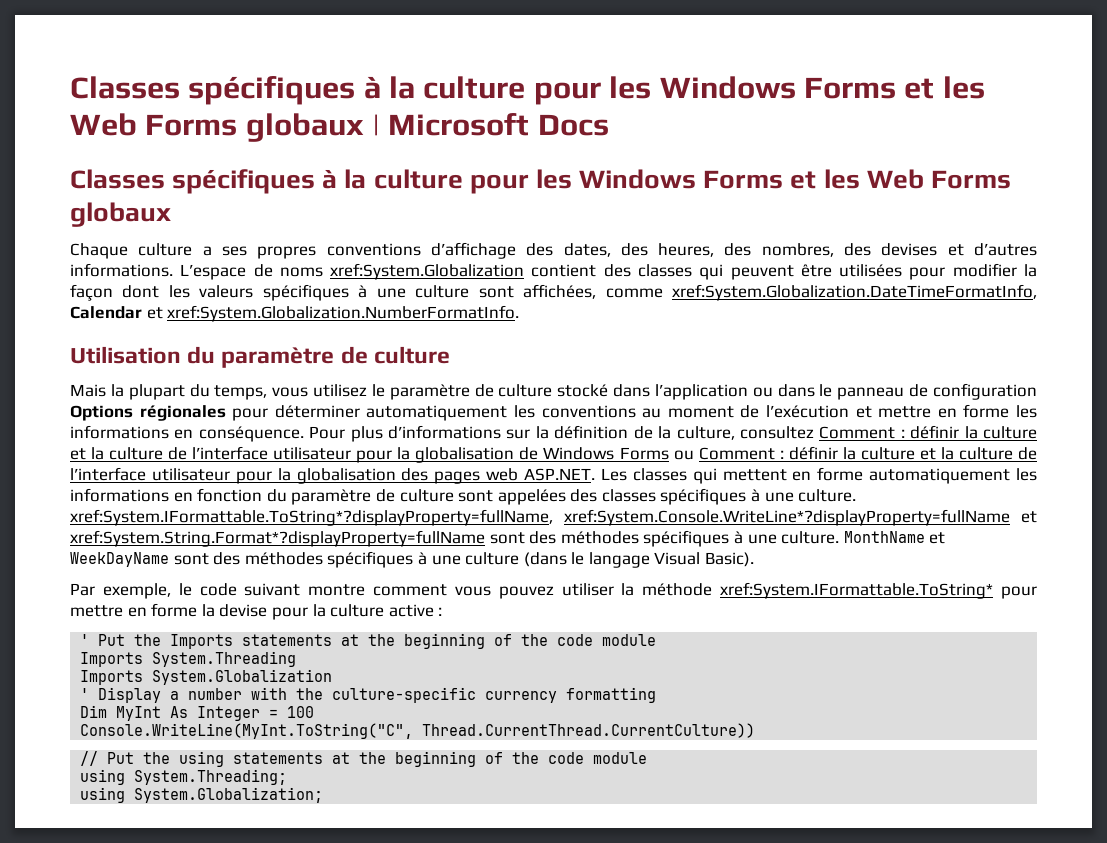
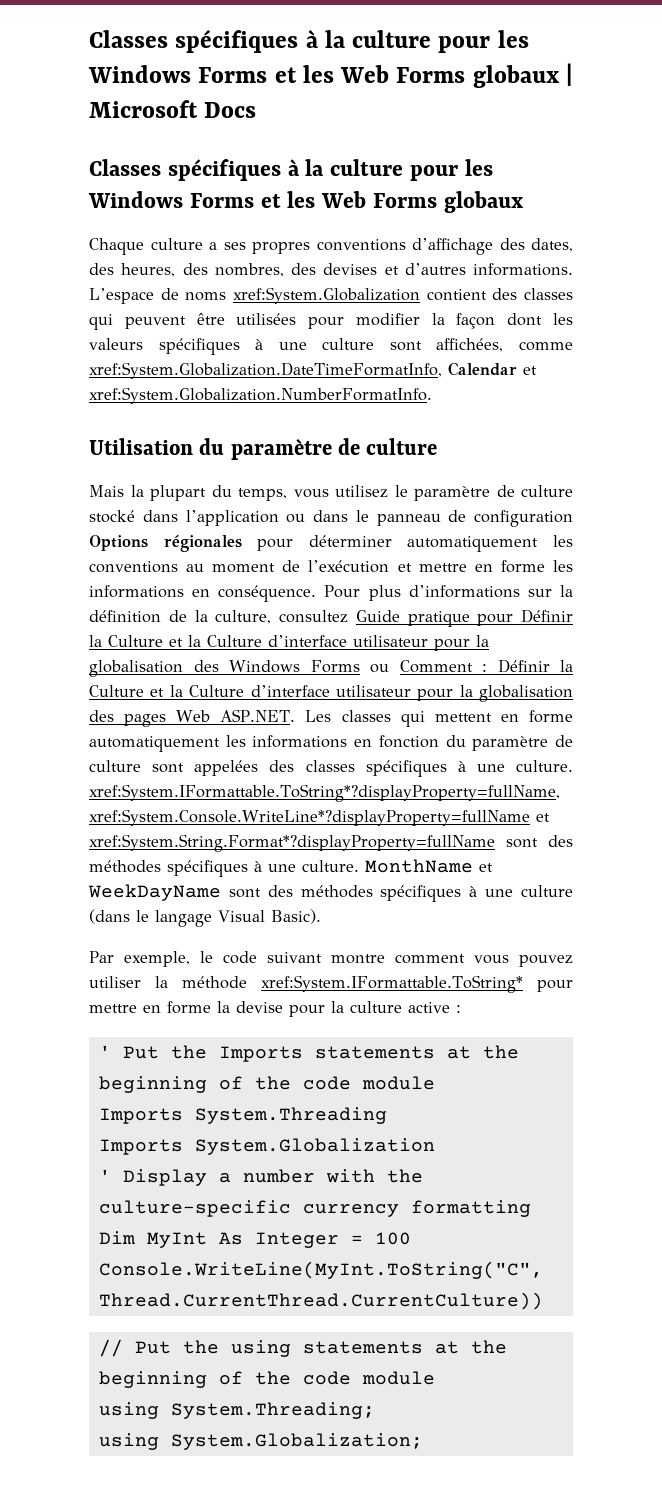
[819,425,1037,439] [70,446,539,463] Comment : définir la culture et la culture de l’interface utilisateur pour la globalisation de -> [355,609,573,627] [89,635,489,651] [89,660,219,677] Guide pratique pour Définir la Culture et la Culture d’interface utilisateur pour la globalisation des
[788,446,1037,460] [70,467,146,481] définir la culture et la culture de l’interface -> [497,659,573,673] [89,685,330,697] Définir la Culture et la Culture d’interface
[486,468,519,481] web -> [176,710,211,722] Web

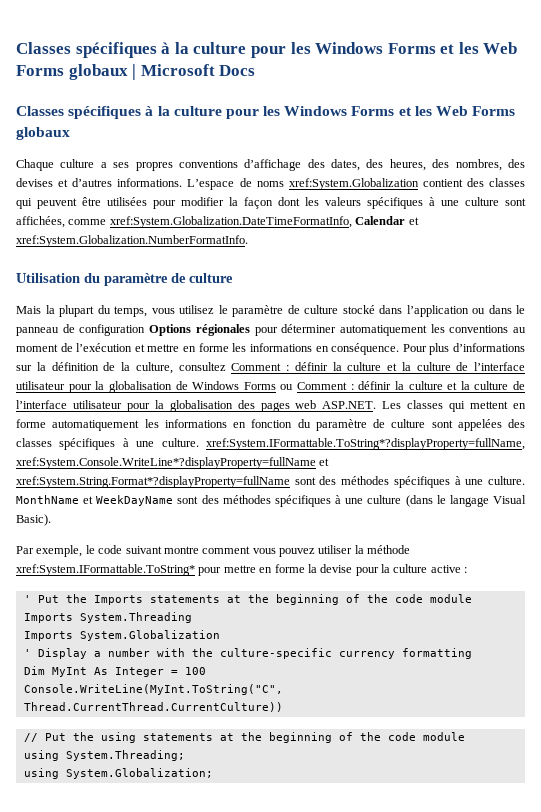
[355,609,573,627] [89,635,489,651] [89,660,219,677] Guide pratique pour Définir la Culture et la Culture d’interface utilisateur pour la globalisation des -> [231,362,525,371] [16,381,188,393] Comment : définir la culture et la culture de l’interface utilisateur pour la globalisation de
[497,659,573,673] [89,685,330,697] Définir la Culture et la Culture d’interface -> [358,381,525,390] [16,400,67,409] définir la culture et la culture de l’interface
[176,710,211,722] Web -> [295,400,317,409] web

